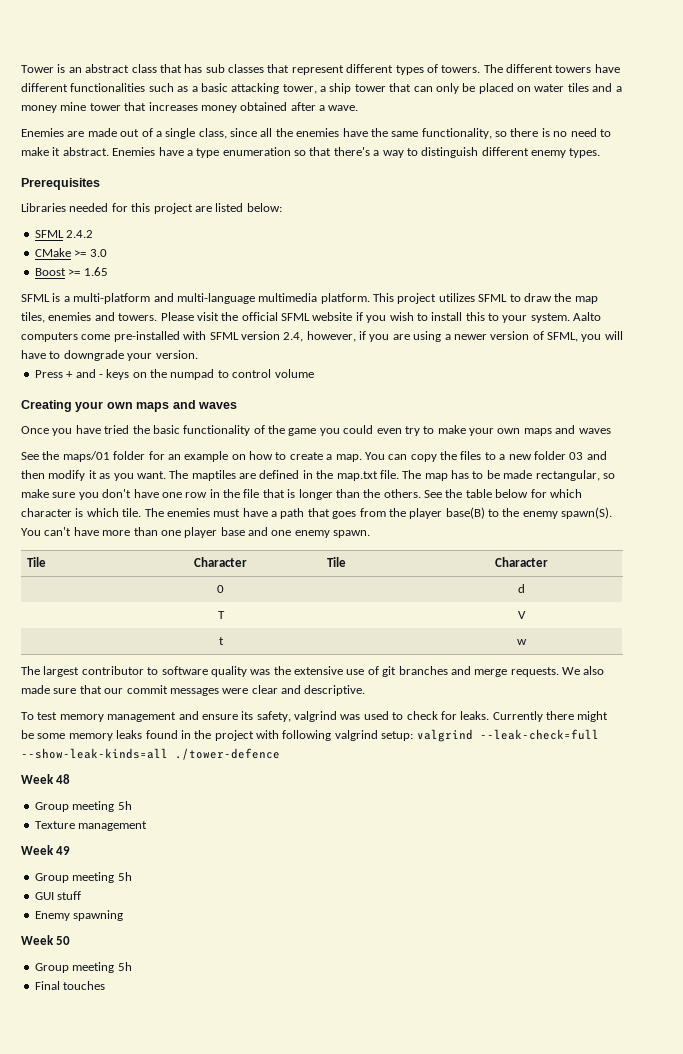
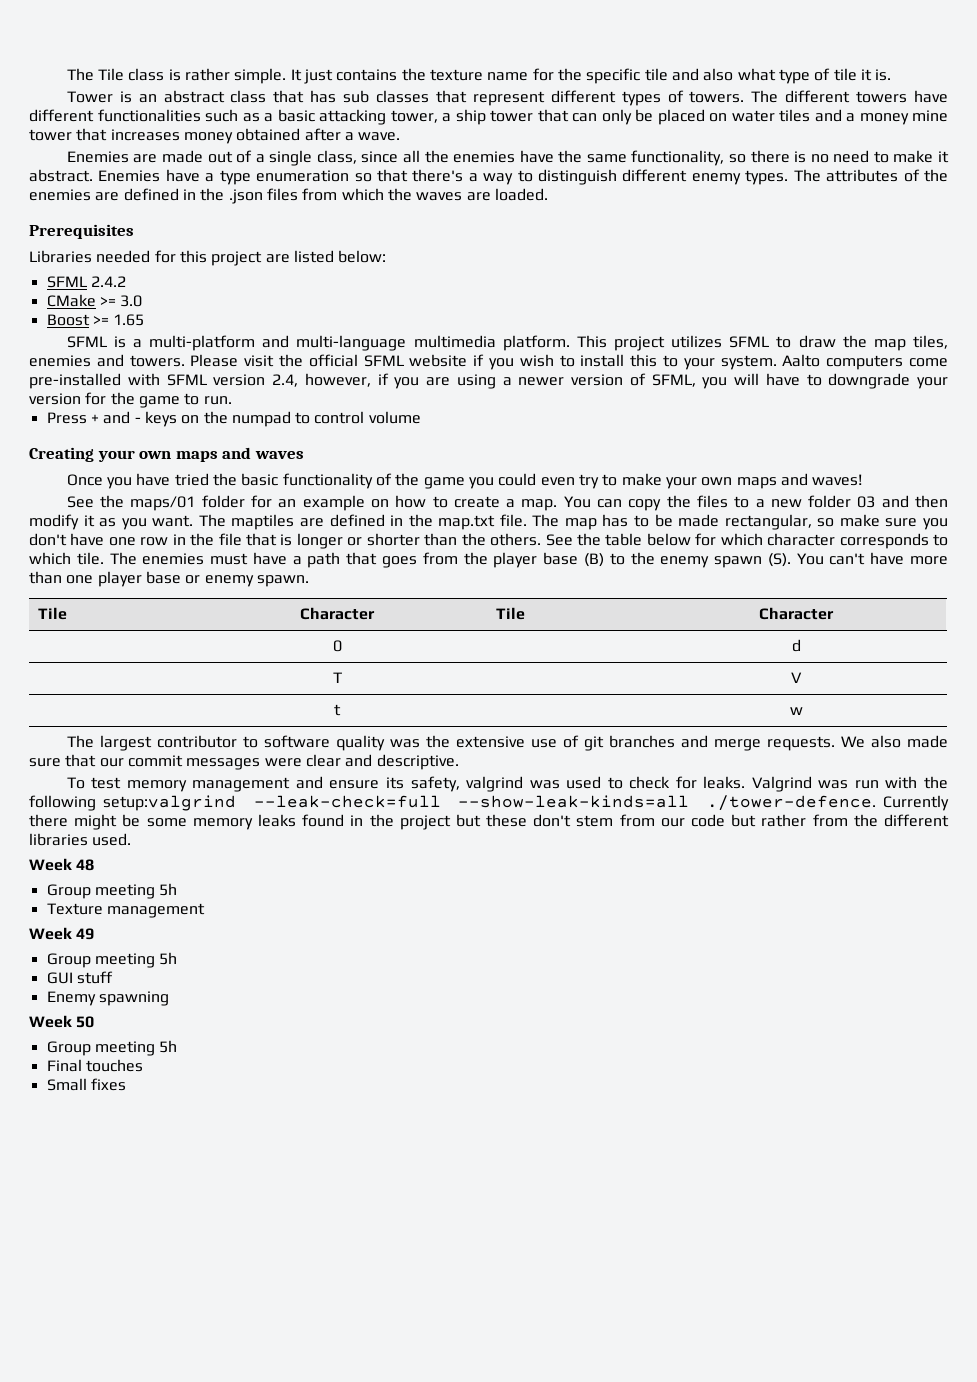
(21, 69) none -> [66,68,892,84] The Tile class is rather simple. It just contains the texture name for the specific tile and also what type of tile it is. //
(601, 153) none -> [793,169,949,182] [29,188,548,204] The attributes of the enemies are defined in the .json files from which the waves are loaded.
[155,350,198,359] version. -> [29,392,232,408] version for the game to run.
[578,428,611,434] waves -> [812,474,863,486] waves!
(333, 494) none -> [347,533,420,546] or shorter
[75,508,84,517] is -> [839,533,948,549] corresponds to
[445,507,485,519] base(B) -> [543,552,604,567] base (B)
[561,507,613,519] spawn(S). -> [714,553,791,568] spawn (S).
[248,527,292,536] and one -> [185,575,201,584] or
(490, 715) none -> [751,776,948,792] [29,795,877,811] Valgrind was run with the following setup:valgrind --leak-check=full --show-leak-kinds=all ./tower-defence.
[256,729,599,742] [21,748,280,760] with following valgrind setup: valgrind --leak-check=full --show-leak-kinds=all ./tower-defence -> [455,814,949,827] [29,833,132,846] but these don't stem from our code but rather from the different libraries used.
(106, 985) none -> [46,1078,126,1091] // Small fixes

